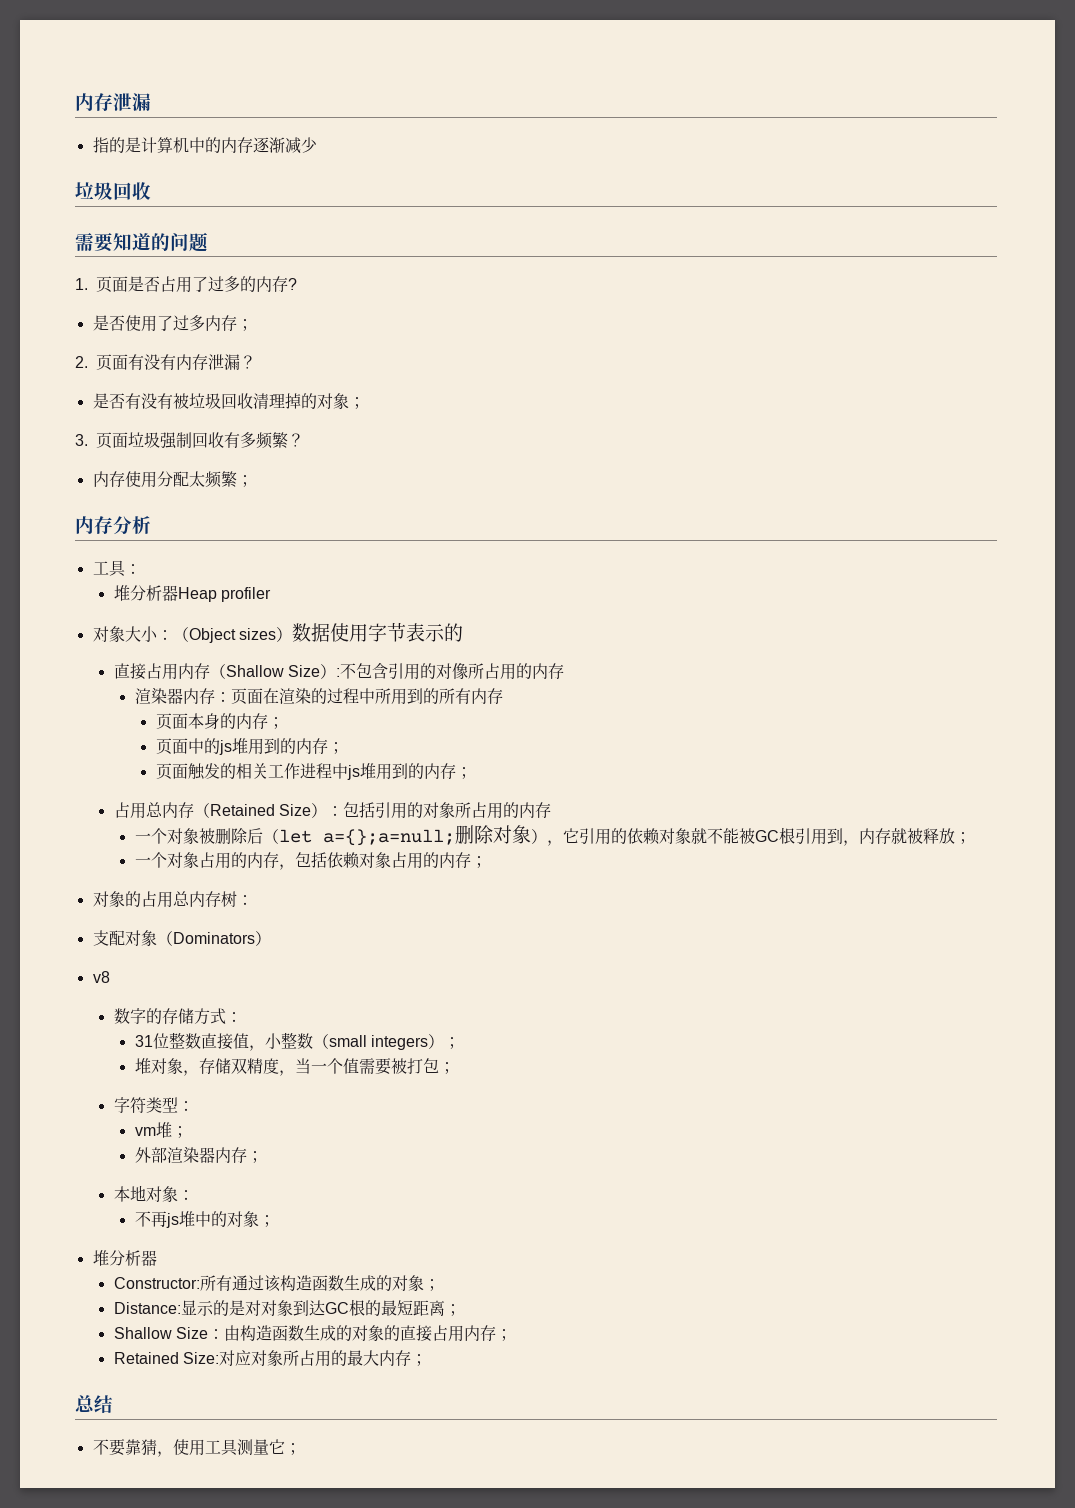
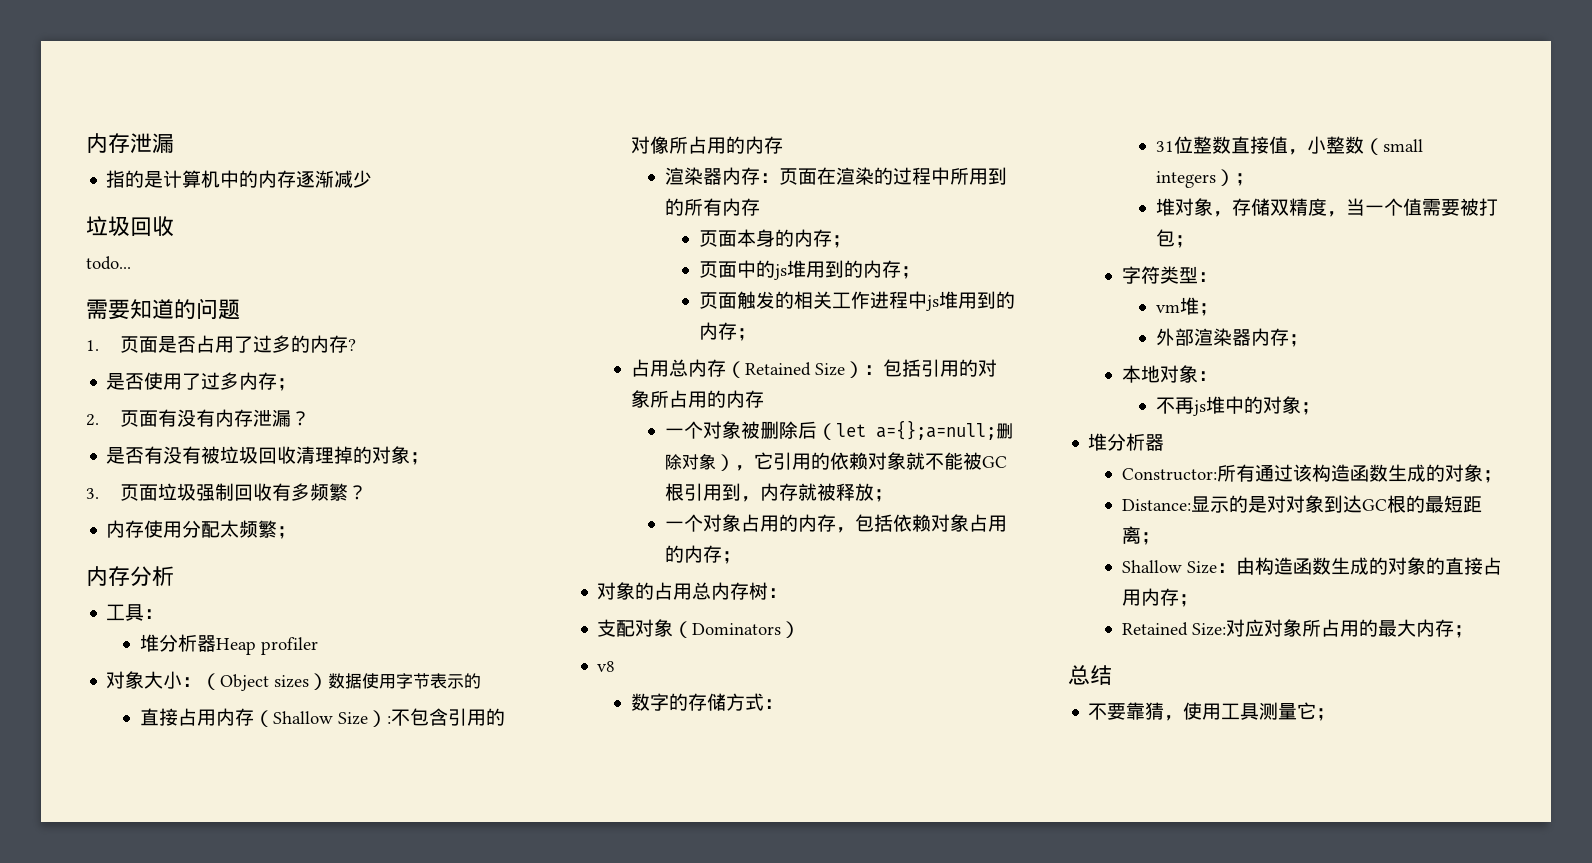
(151, 191) none -> [86,256,131,270] // todo...

